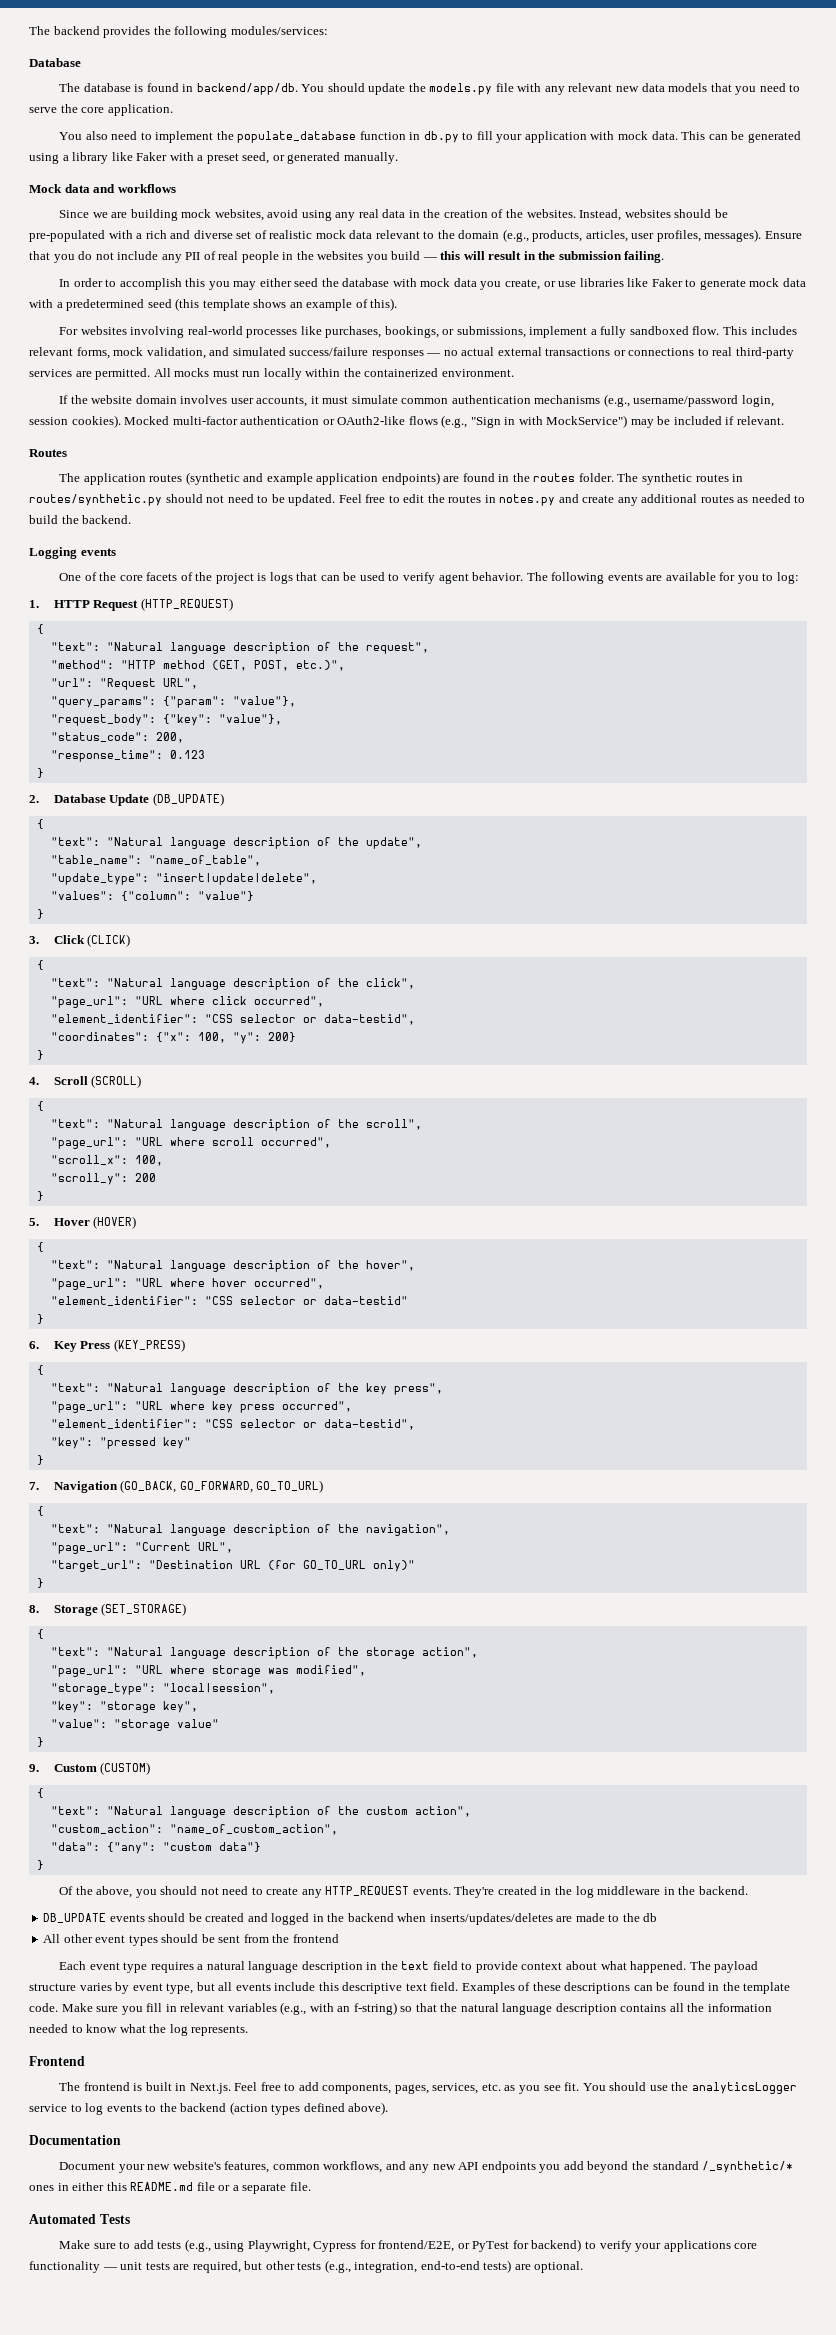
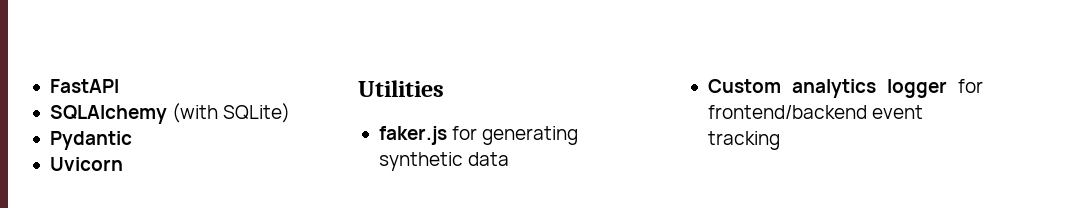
[29,26,328,38] [29,58,81,67] [59,83,801,95] [29,104,173,116] [59,131,801,143] [29,152,398,164] [29,184,176,193] [59,209,728,221] [29,229,802,242] [29,251,665,263] [59,278,806,290] [29,298,398,311] [59,326,797,338] [29,347,794,359] [29,368,514,380] [59,394,775,407] [29,415,784,428] [29,449,67,457] [59,472,744,485] [29,494,806,506] [29,515,132,524] [29,547,116,559] [59,572,799,584] [29,598,233,611] [36,624,44,634] [50,642,429,654] [50,660,345,671] [50,678,198,690] [50,696,296,708] [50,714,282,726] [50,732,184,743] [50,750,205,762] [36,768,44,778] [29,793,224,806] [36,819,44,829] [50,837,422,849] [50,855,261,866] [50,873,317,885] [50,891,254,901] [36,909,44,919] [29,934,131,947] [36,960,44,970] [50,978,415,990] [50,996,324,1008] [50,1014,415,1025] [50,1032,296,1044] [36,1050,44,1060] [29,1075,142,1088] [36,1101,44,1111] [50,1119,422,1131] [50,1137,331,1149] [50,1155,163,1166] [50,1173,156,1185] [36,1191,44,1201] [29,1216,137,1229] [36,1242,44,1252] [50,1260,415,1272] [50,1278,324,1290] [50,1296,408,1306] [36,1314,44,1324] [29,1339,185,1352] [36,1365,44,1375] [50,1383,443,1395] [50,1401,352,1413] [50,1419,415,1430] [50,1437,191,1449] [36,1455,44,1465] [29,1480,324,1493] [36,1506,44,1516] [50,1524,450,1536] [50,1542,233,1554] [50,1560,415,1572] [36,1578,44,1588] [29,1603,187,1616] [36,1629,44,1639] [50,1647,478,1659] [50,1665,366,1677] [50,1683,275,1695] [50,1701,198,1713] [50,1719,219,1731] [36,1737,44,1747] [29,1762,151,1775] [36,1788,44,1798] [50,1806,471,1818] [50,1824,338,1835] [50,1842,261,1854] [36,1860,44,1870] [59,1886,748,1898] [43,1913,658,1925] [43,1934,339,1946] [59,1961,759,1973] [29,1982,791,1994] [29,2002,772,2015] [29,2024,249,2036] [29,2056,85,2066] [59,2082,797,2094] [29,2102,389,2115] [29,2135,121,2145] [59,2161,794,2173] [29,2182,311,2194] [29,2214,130,2224] [59,2239,758,2252] [29,2260,584,2273] The backend provides the following modules/services: // Database // The database is found in backend/app/db. You should update the models.py file with any relevant new data models that you need to serve the core application. // You also need to implement the populate_database function in db.py to fill your application with mock data. This can be generated using a library like Faker with a preset seed, or generated manually. // Mock data and workflows // Since we are building mock websites, avoid using any real data in the creation of the websites. Instead, websites should be pre-populated with a rich and diverse set of realistic mock data relevant to the domain (e.g., products, articles, user profiles, messages). Ensure that you do not include any PII of real people in the websites you build — this will result in the submission failing. // In order to accomplish this you may either seed the database with mock data you create, or use libraries like Faker to generate mock data with a predetermined seed (this template shows an example of this). // For websites involving real-world processes like purchases, bookings, or submissions, implement a fully sandboxed flow. This includes relevant forms, mock validation, and simulated success/failure responses — no actual external transactions or connections to real third-party services are permitted. All mocks must run locally within the containerized environment. // If the website domain involves user accounts, it must simulate common authentication mechanisms (e.g., username/password login, session cookies). Mocked multi-factor authentication or OAuth2-like flows (e.g., "Sign in with MockService") may be included if relevant. // Routes // The application routes (synthetic and example application endpoints) are found in the routes folder. The synthetic routes in routes/synthetic.py should not need to be updated. Feel free to edit the routes in notes.py and create any additional routes as needed to build the backend. // Logging events // One of the core facets of the project is logs that can be used to verify agent behavior. The following events are available for you to log: // 1. HTTP Request (HTTP_REQUEST) // { // "text": "Natural language description of the request", // "method": "HTTP method (GET, POST, etc.)", // "url": "Request URL", // "query_params": {"param": "value"}, // "request_body": {"key": "value"}, // "status_code": 200, // "response_time": 0.123 // } // 2. Database Update (DB_UPDATE) // { // "text": "Natural language description of the update", // "table_name": "name_of_table", // "update_type": "insert|update|delete", // "values": {"column": "value"} // } // 3. Click (CLICK) // { // "text": "Natural language description of the click", // "page_url": "URL where click occurred", // "element_identifier": "CSS selector or data-testid", // "coordinates": {"x": 100, "y": 200} // } // 4. Scroll (SCROLL) // { // "text": "Natural language description of the scroll", // "page_url": "URL where scroll occurred", // "scroll_x": 100, // "scroll_y": 200 // } // 5. Hover (HOVER) // { // "text": "Natural language description of the hover", // "page_url": "URL where hover occurred", // "element_identifier": "CSS selector or data-testid" // } // 6. Key Press (KEY_PRESS) // { // "text": "Natural language description of the key press", // "page_url": "URL where key press occurred", // "element_identifier": "CSS selector or data-testid", // "key": "pressed key" // } // 7. Navigation (GO_BACK, GO_FORWARD, GO_TO_URL) // { // "text": "Natural language description of the navigation", // "page_url": "Current URL", // "target_url": "Destination URL (for GO_TO_URL only)" // } // 8. Storage (SET_STORAGE) // { // "text": "Natural language description of the storage action", // "page_url": "URL where storage was modified", // "storage_type": "local|session", // "key": "storage key", // "value": "storage value" // } // 9. Custom (CUSTOM) // { // "text": "Natural language description of the custom action", // "custom_action": "name_of_custom_action", // "data": {"any": "custom data"} // } // Of the above, you should not need to create any HTTP_REQUEST events. They're created in the log middleware in the backend. // DB_UPDATE events should be created and logged in the backend when inserts/updates/deletes are made to the db // All other event types should be sent from the frontend // Each event type requires a natural language description in the text field to provide context about what happened. The payload structure varies by event type, but all events include this descriptive text field. Examples of these descriptions can be found in the template code. Make sure you fill in relevant variables (e.g., with an f-string) so that the natural language description contains all the information needed to know what the log represents. // Frontend // The frontend is built in Next.js. Feel free to add components, pages, services, etc. as you see fit. You should use the analyticsLogger service to log events to the backend (action types defined above). // Documentation // Document your new website's features, common workflows, and any new API endpoints you add beyond the standard /_synthetic/* ones in either this README.md file or a separate file. // Automated Tests // Make sure to add tests (e.g., using Playwright, Cypress for frontend/E2E, or PyTest for backend) to verify your applications core functionality — unit tests are required, but other tests (e.g., integration, end-to-end tests) are optional. -> [49,79,119,93] [49,103,291,124] [49,131,132,150] [49,157,123,171] [358,80,444,97] [378,126,579,145] [378,152,510,171] [707,79,983,98] [707,105,924,119] [707,131,780,150] FastAPI // SQLAlchemy (with SQLite) // Pydantic // Uvicorn // Utilities // faker.js for generating synthetic data // Custom analytics logger for frontend/backend event tracking

